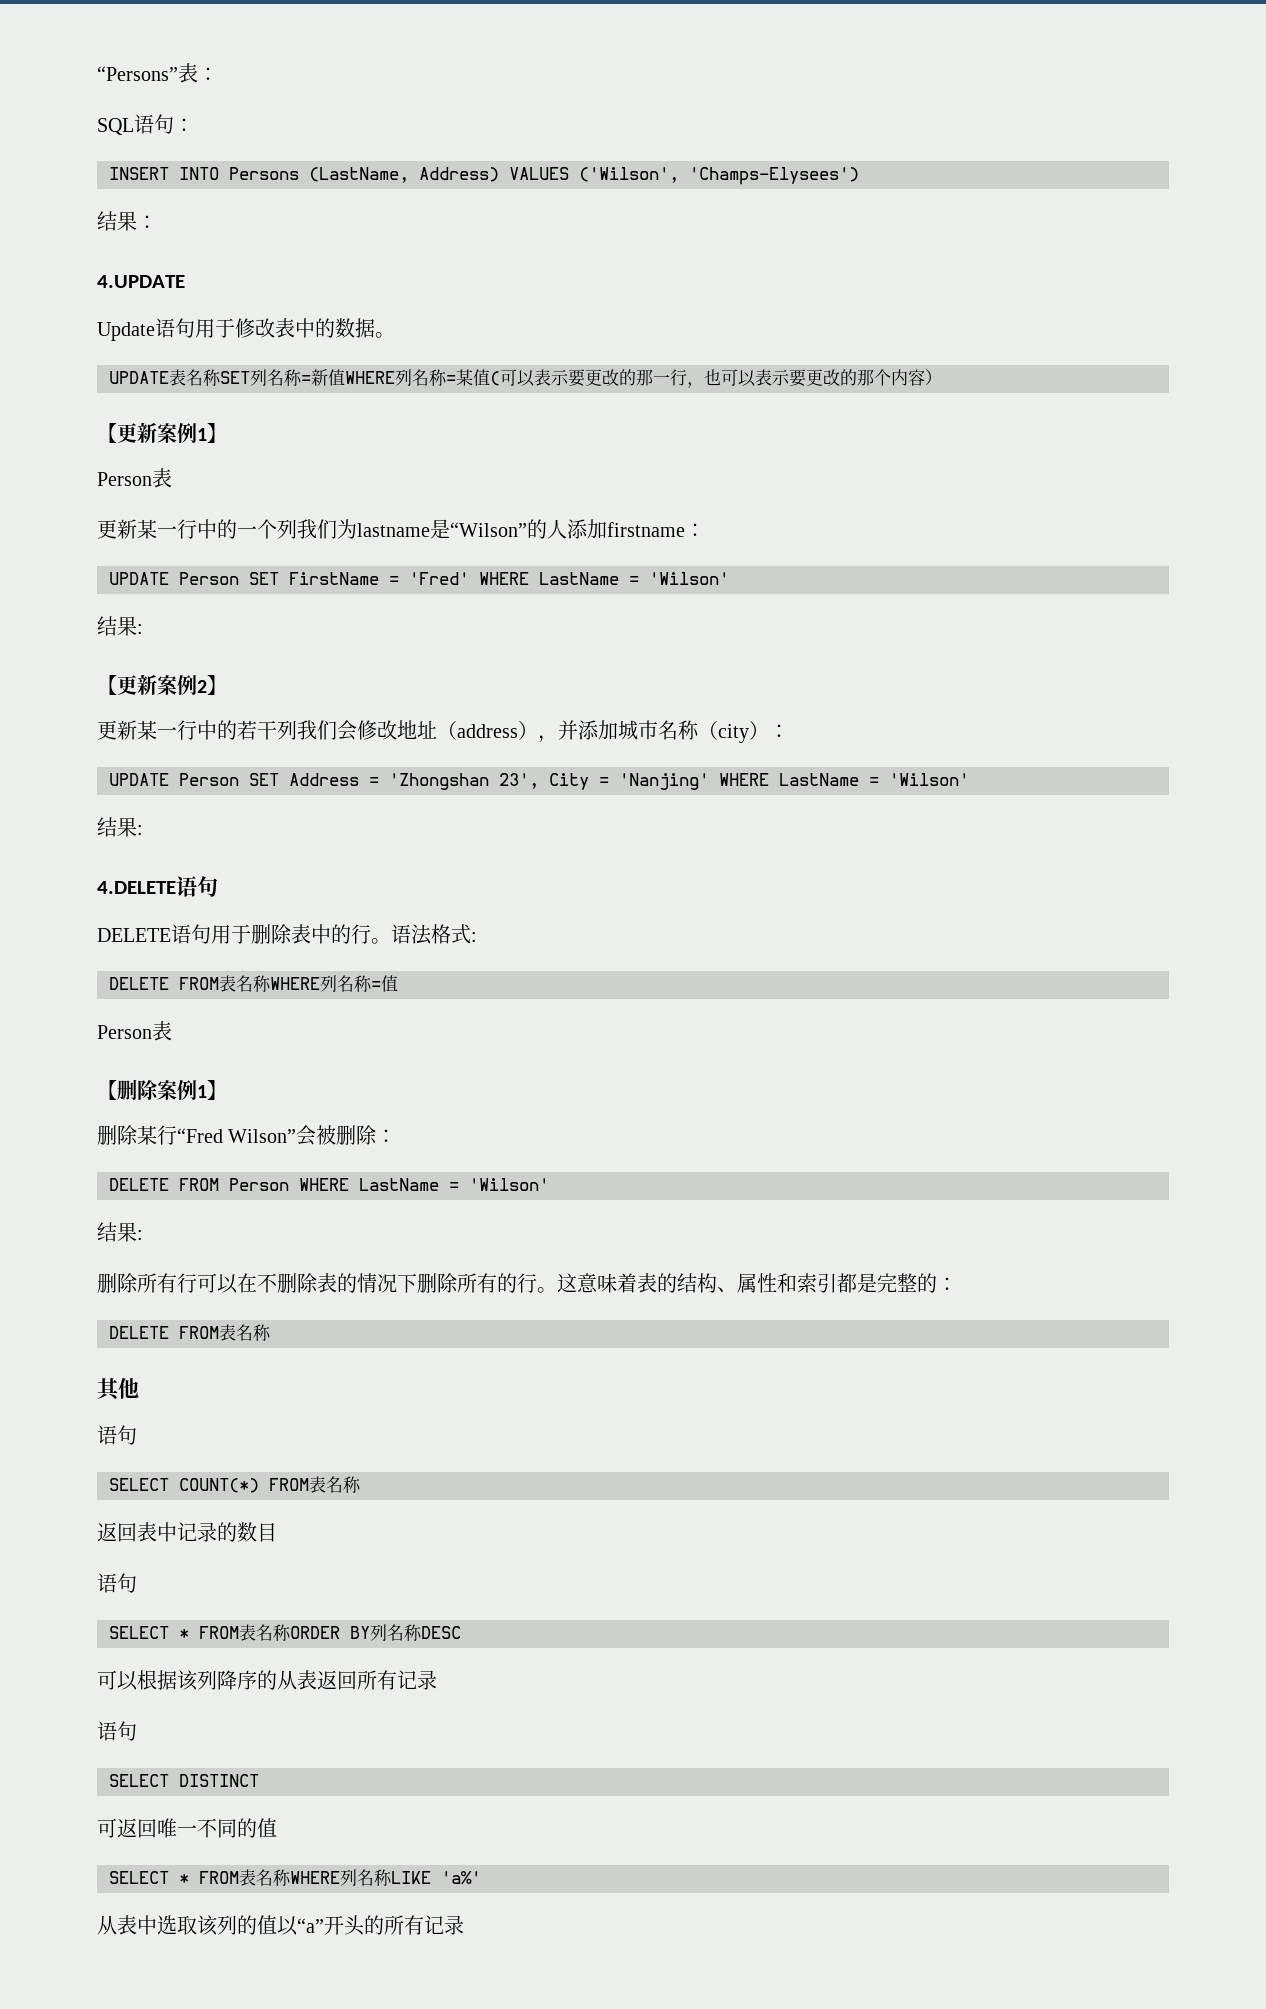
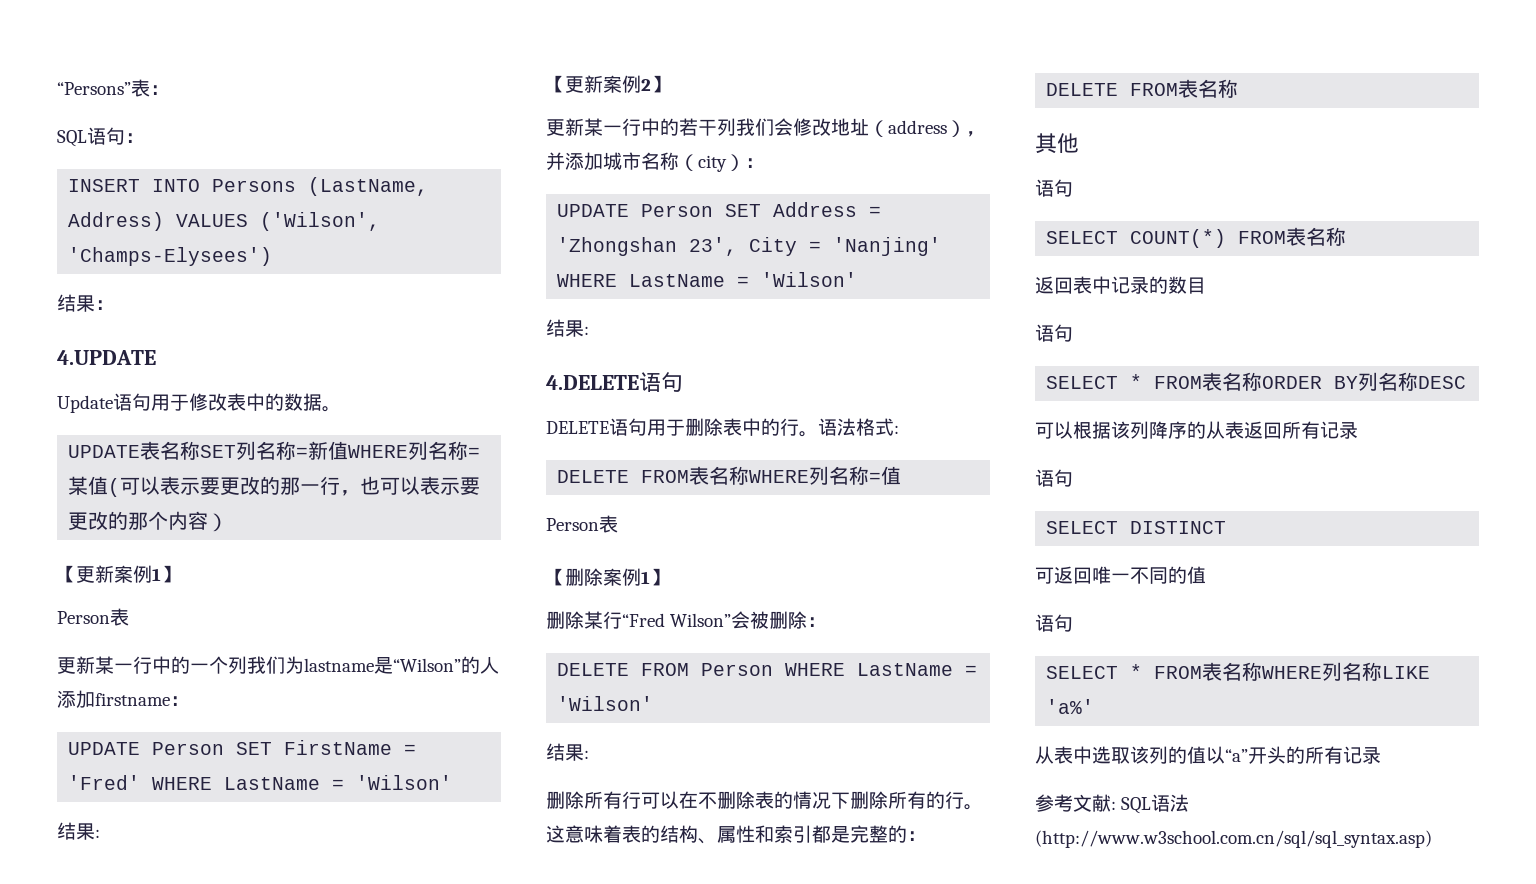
(277, 1828) none -> [1035,614,1073,632] // 语句
(464, 1925) none -> [1035,794,1190,814] [1035,830,1432,848] // 参考文献: SQL语法(http://www.w3school.com.cn/sql/sql_syntax.asp)

